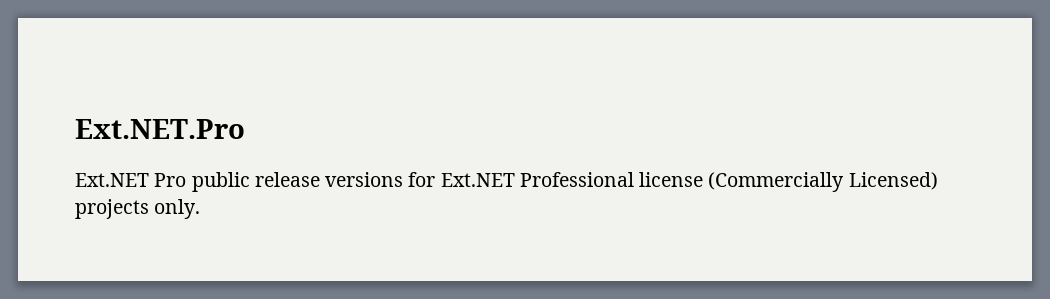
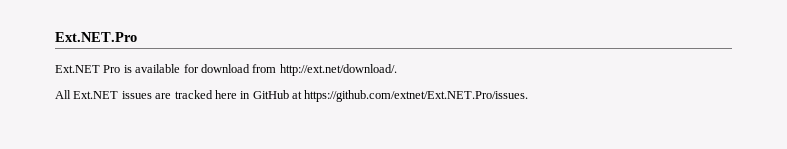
[191,172,938,192] [75,199,201,219] public release versions for Ext.NET Professional license (Commercially Licensed) projects only. -> [123,64,397,76] [55,90,529,102] is available for download from http://ext.net/download/. // All Ext.NET issues are tracked here in GitHub at https://github.com/extnet/Ext.NET.Pro/issues.

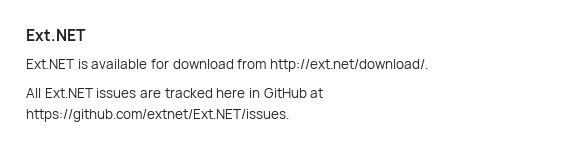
[55,32,137,42] [55,65,121,73] Ext.NET.Pro // Ext.NET Pro -> [26,29,86,41] [26,59,74,69] Ext.NET // Ext.NET
[304,90,529,102] https://github.com/extnet/Ext.NET.Pro/issues. -> [26,109,289,122] https://github.com/extnet/Ext.NET/issues.

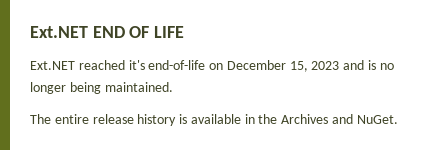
[26,29,86,41] [26,59,428,72] [26,88,324,98] [26,109,289,122] Ext.NET // Ext.NET is available for download from http://ext.net/download/. // All Ext.NET issues are tracked here in GitHub at https://github.com/extnet/Ext.NET/issues. -> [30,26,185,38] [30,60,394,72] [30,82,173,94] [30,114,398,126] Ext.NET END OF LIFE // Ext.NET reached it's end-of-life on December 15, 2023 and is no longer being maintained. // The entire release history is available in the Archives and NuGet.

